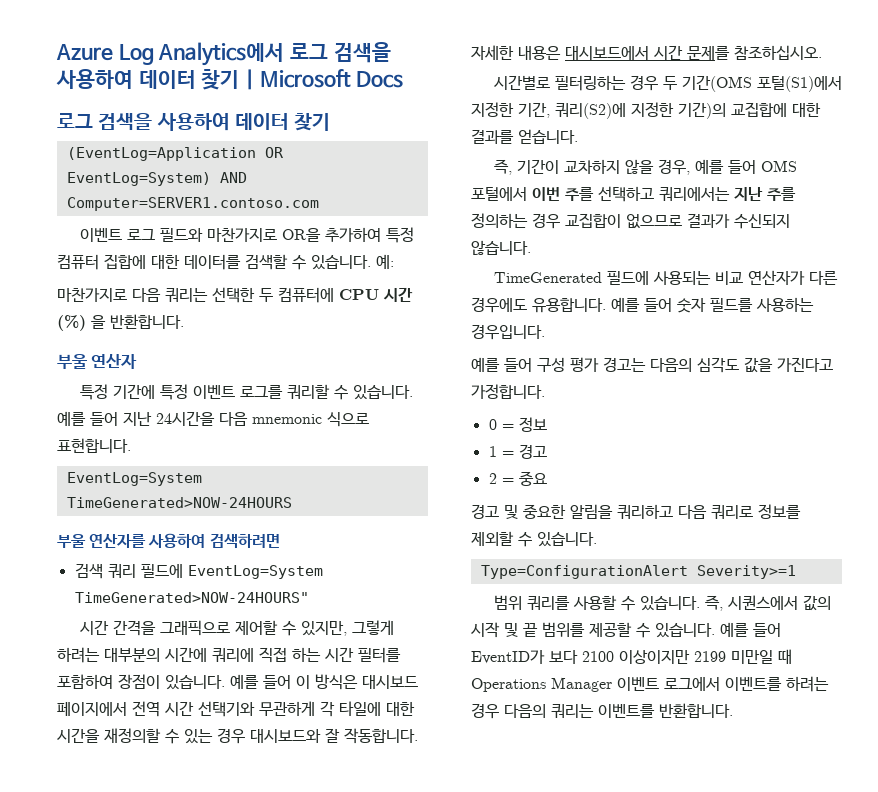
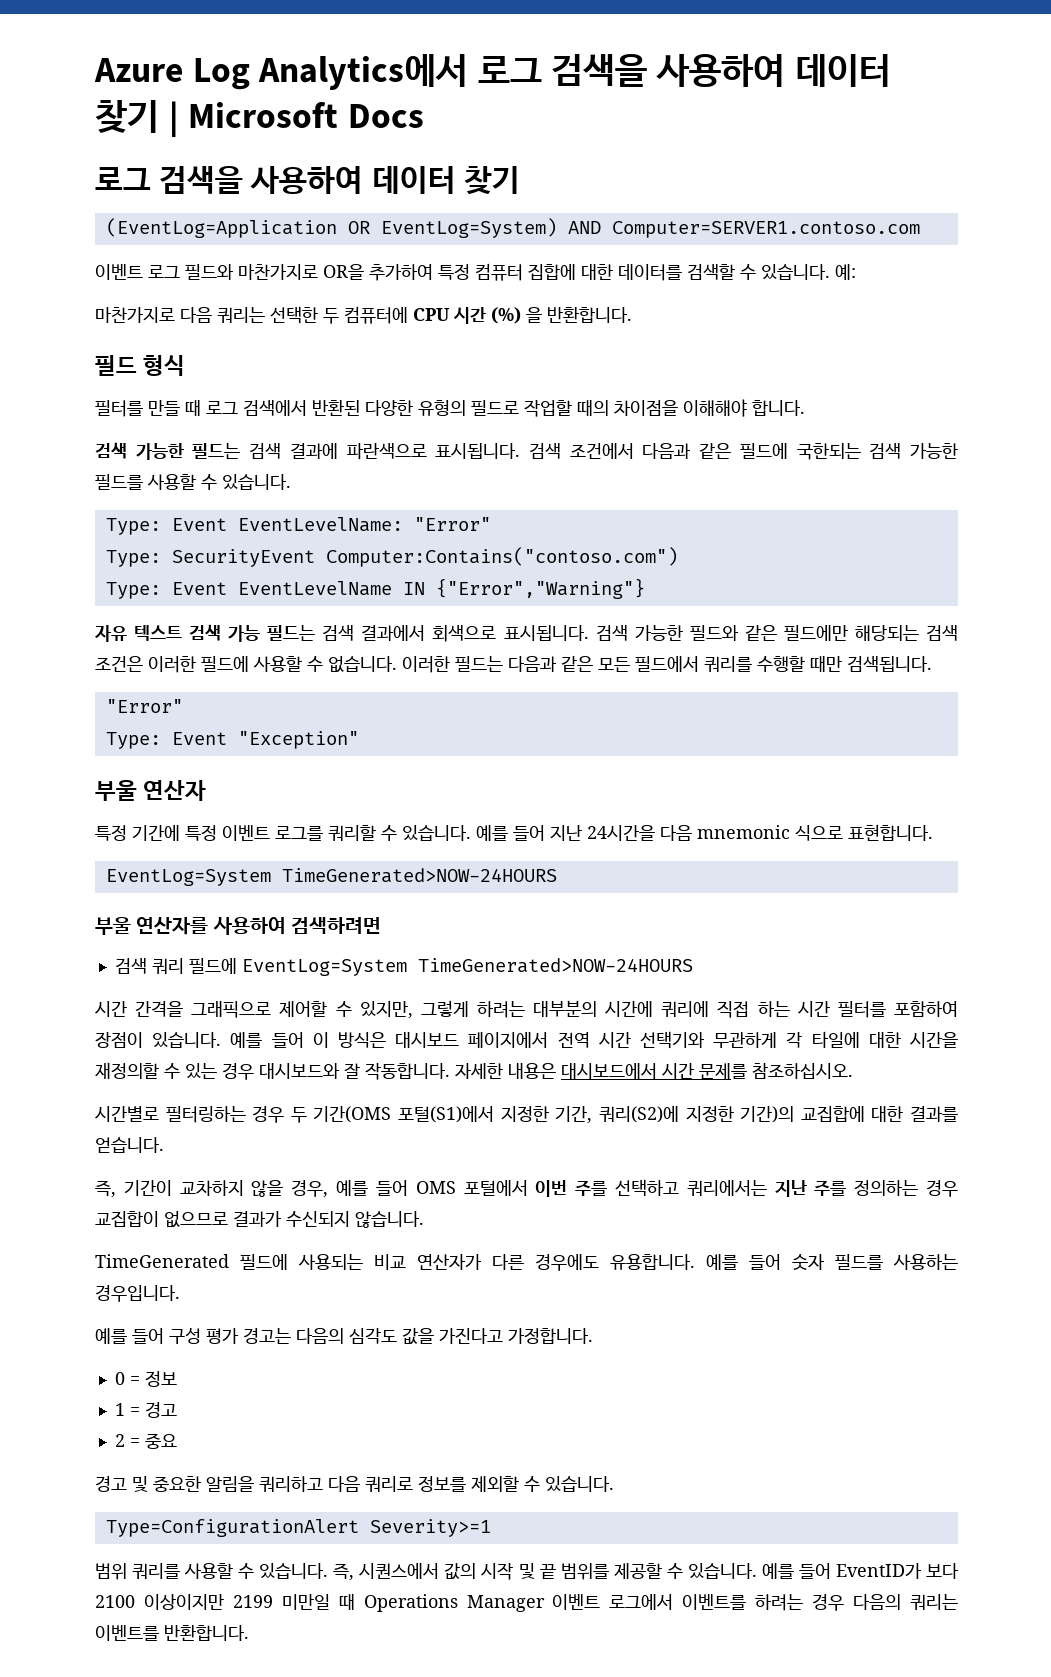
(184, 321) none -> [95,355,186,376] [95,399,805,417] [95,442,958,460] [95,474,291,490] [105,517,491,535] [105,547,678,567] [105,578,645,599] [94,624,959,642] [95,655,932,673] [105,699,183,713] [105,731,359,749] // 필드 형식 // 필터를 만들 때 로그 검색에서 반환된 다양한 유형의 필드로 작업할 때의 차이점을 이해해야 합니다. // 검색 가능한 필드는 검색 결과에 파란색으로 표시됩니다. 검색 조건에서 다음과 같은 필드에 국한되는 검색 가능한 필드를 사용할 수 있습니다. // Type: Event EventLevelName: "Error" // Type: SecurityEvent Computer:Contains("contoso.com") // Type: Event EventLevelName IN {"Error","Warning"} // 자유 텍스트 검색 가능 필드는 검색 결과에서 회색으로 표시됩니다. 검색 가능한 필드와 같은 필드에만 해당되는 검색 조건은 이러한 필드에 사용할 수 없습니다. 이러한 필드는 다음과 같은 모든 필드에서 쿼리를 수행할 때만 검색됩니다. // "Error" // Type: Event "Exception"
[74,592,309,603] TimeGenerated>NOW-24HOURS" -> [417,958,693,973] TimeGenerated>NOW-24HOURS

